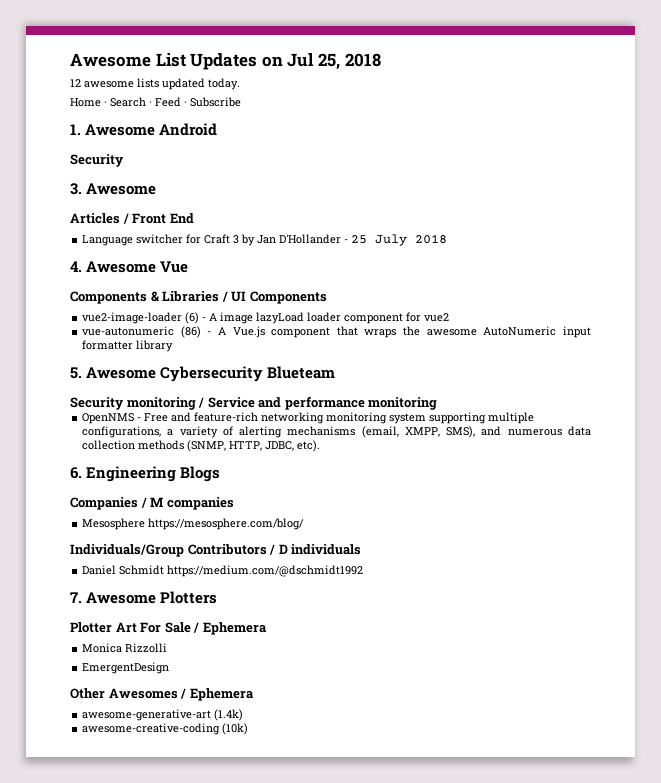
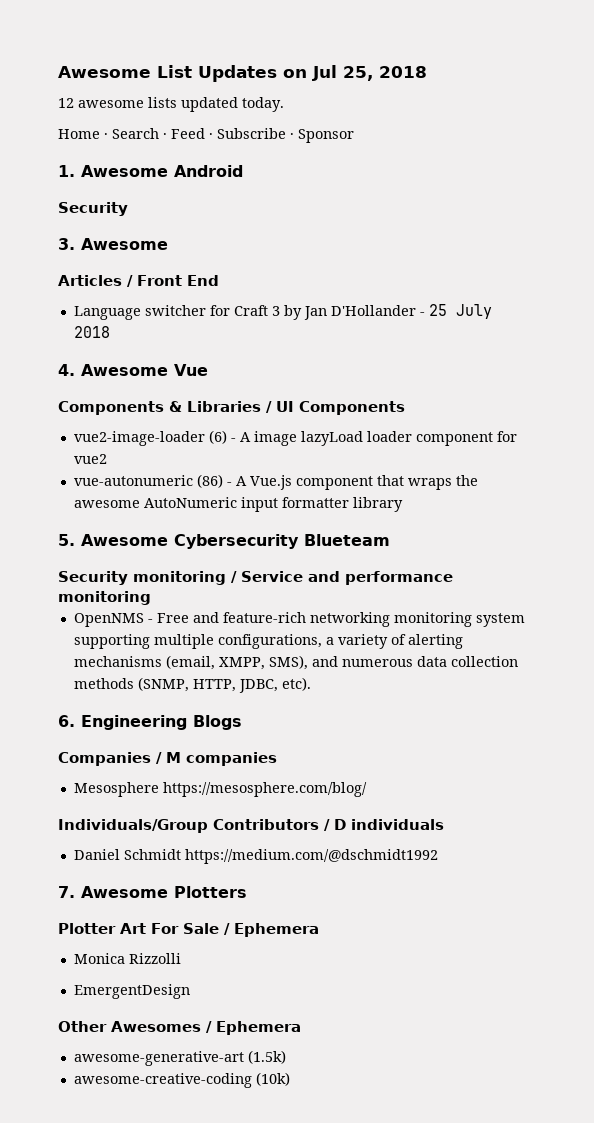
(241, 102) none -> [290,129,354,143] · Sponsor
[214,709,244,721] (1.4k) -> [247,1050,286,1064] (1.5k)

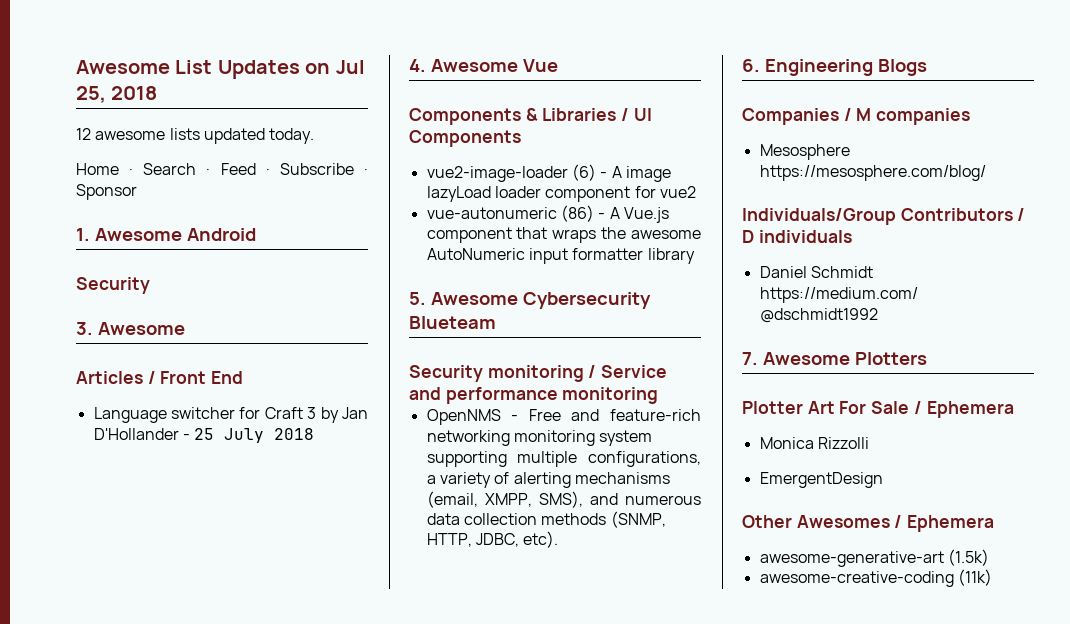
[255,1072,290,1086] (10k) -> [957,569,992,586] (11k)

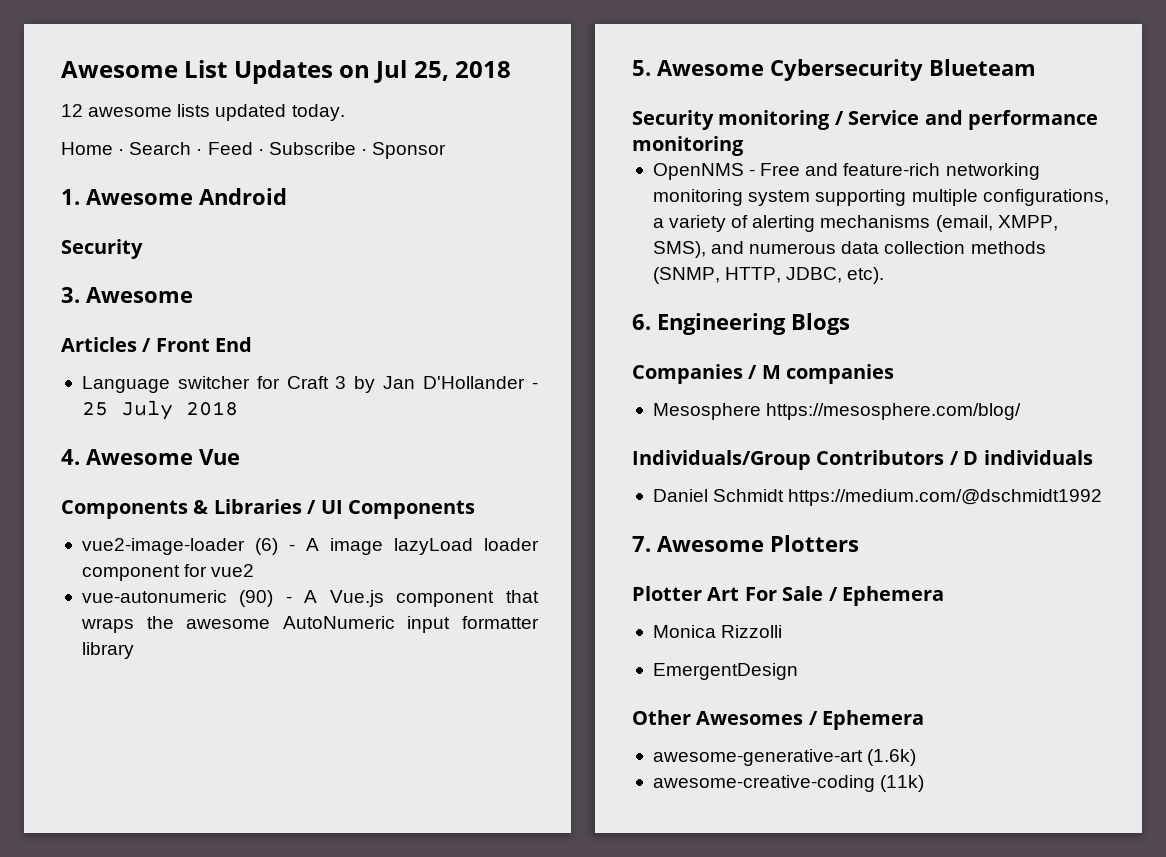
[560,205,594,222] (86) -> [239,590,274,607] (90)
[947,549,989,566] (1.5k) -> [867,749,917,766] (1.6k)

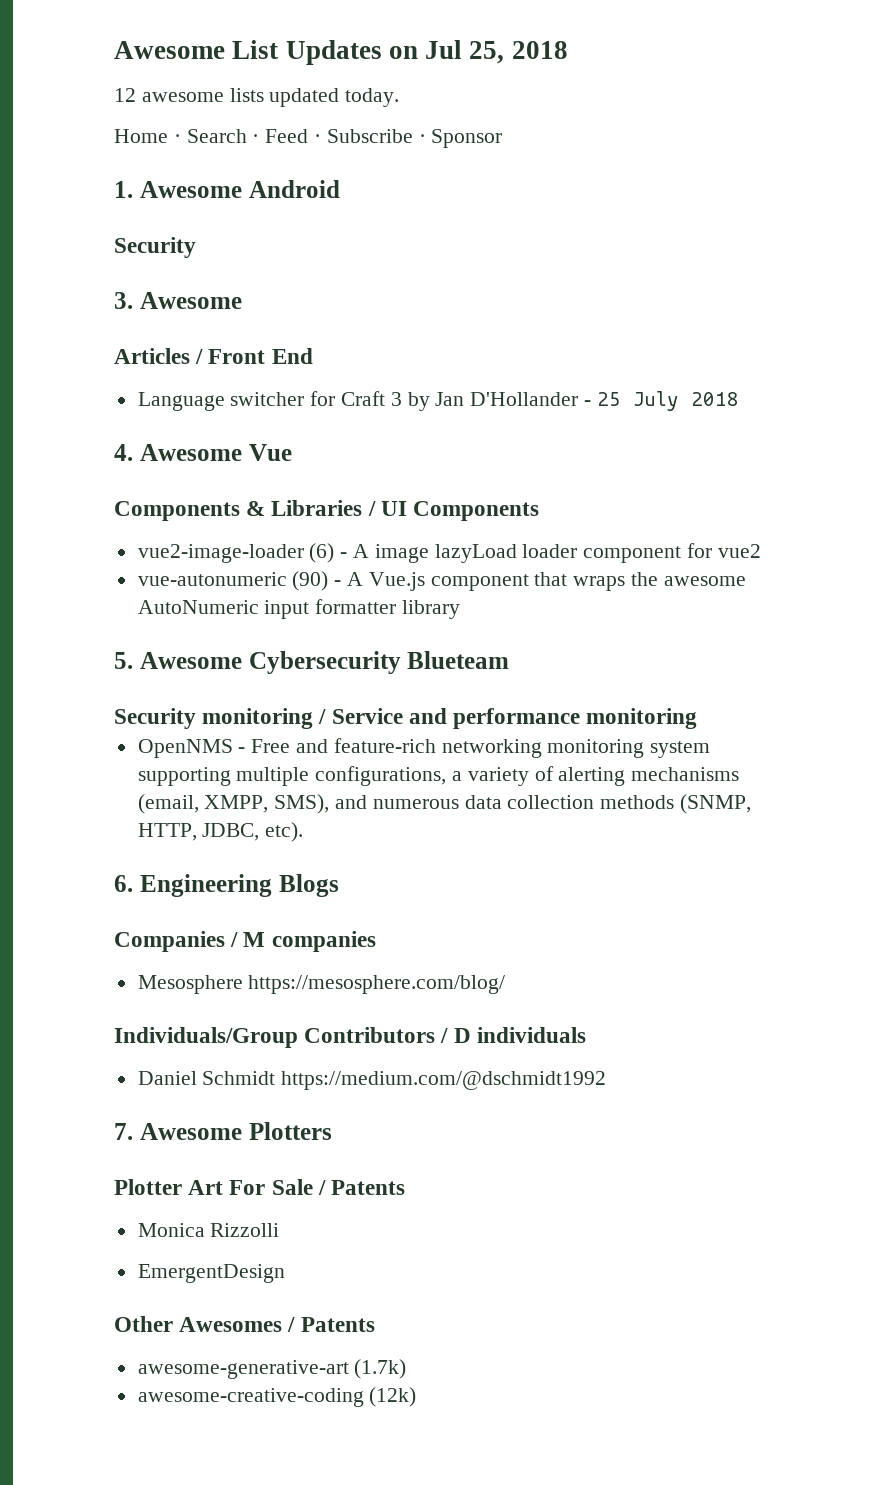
[842,586,944,606] Ephemera -> [331,1180,406,1195] Patents
[822,710,925,730] Ephemera -> [300,1317,375,1332] Patents
[867,749,917,766] (1.6k) -> [354,1359,407,1379] (1.7k)
[880,775,925,792] (11k) -> [369,1387,417,1407] (12k)

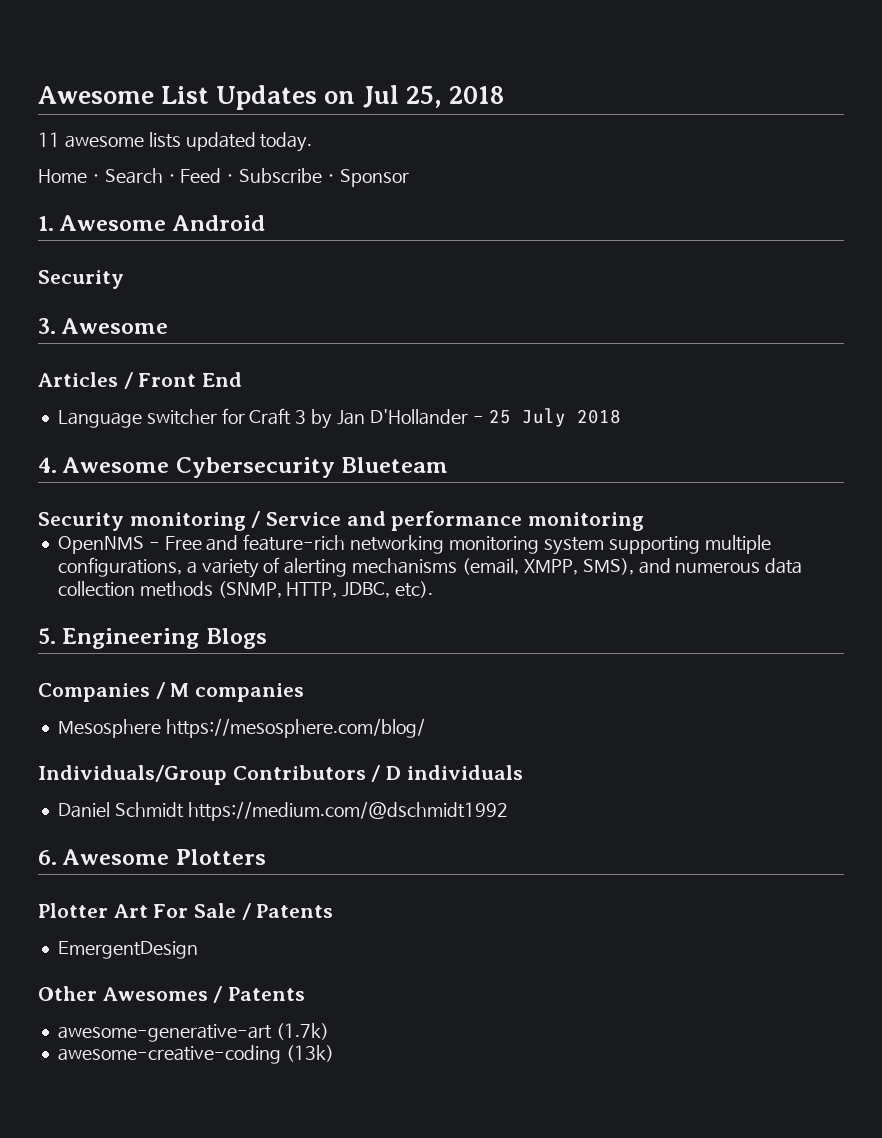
[114,88,136,102] 12 -> [38,132,60,147] 11
[248,444,292,461] [114,500,540,521] [137,543,761,563] [137,571,746,591] [137,599,461,619] [114,652,242,669] Vue // Components & Libraries / UI Components // vue2-image-loader (6) - A image lazyLoad loader component for vue2 // vue-autonumeric (90) - A Vue.js component that wraps the awesome AutoNumeric input formatter library // 5. Awesome -> (170, 465) none
[114,875,133,892] 6. -> [38,628,56,644] 5.
[114,1123,133,1140] 7. -> [38,850,57,865] 6.
[137,1223,280,1237] // Monica Rizzolli -> (334, 911) none
[369,1387,417,1407] (12k) -> [285,1045,334,1062] (13k)

